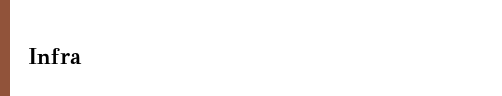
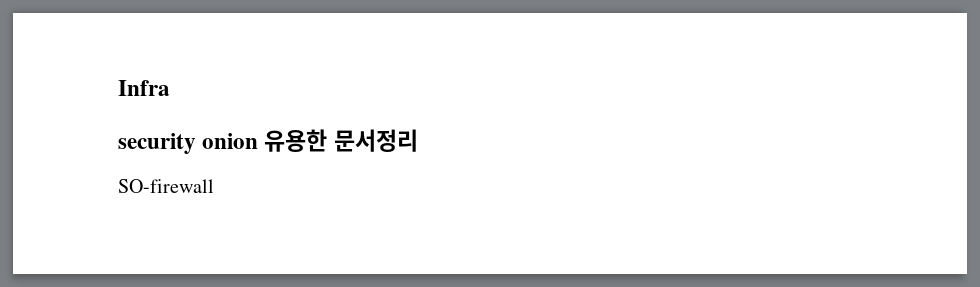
(82, 56) none -> [118,129,418,154] [118,179,214,193] // security onion 유용한 문서정리 // SO-firewall

